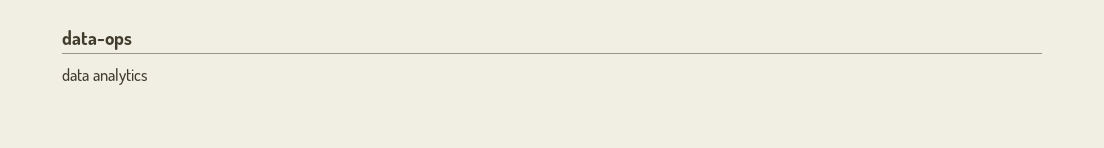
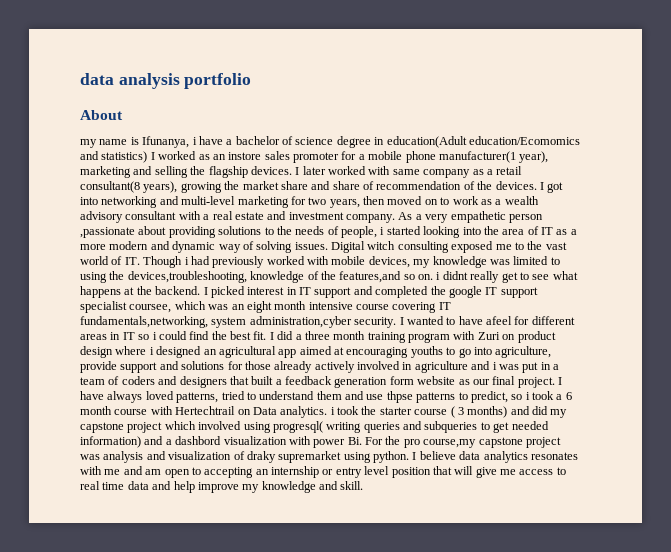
[62,30,132,50] [62,68,148,85] data-ops // data analytics -> [80,73,252,89] [80,110,123,120] [80,136,580,148] [80,151,549,163] [80,166,523,178] [80,181,564,193] [80,196,539,208] [80,211,543,223] [80,226,577,238] [80,241,567,253] [80,256,560,268] [80,271,578,283] [80,286,538,298] [80,301,451,313] [80,316,575,328] [80,331,556,343] [80,346,552,358] [80,361,559,373] [80,376,562,388] [80,391,572,403] [80,406,568,418] [80,421,549,433] [80,436,561,448] [80,451,578,463] [80,466,566,478] [80,481,364,493] data analysis portfolio // About // my name is Ifunanya, i have a bachelor of science degree in education(Adult education/Ecomomics and statistics) I worked as an instore sales promoter for a mobile phone manufacturer(1 year), marketing and selling the flagship devices. I later worked with same company as a retail consultant(8 years), growing the market share and share of recommendation of the devices. I got into networking and multi-level marketing for two years, then moved on to work as a wealth advisory consultant with a real estate and investment company. As a very empathetic person ,passionate about providing solutions to the needs of people, i started looking into the area of IT as a more modern and dynamic way of solving issues. Digital witch consulting exposed me to the vast world of IT. Though i had previously worked with mobile devices, my knowledge was limited to using the devices,troubleshooting, knowledge of the features,and so on. i didnt really get to see what happens at the backend. I picked interest in IT support and completed the google IT support specialist coursee, which was an eight month intensive course covering IT fundamentals,networking, system administration,cyber security. I wanted to have afeel for different areas in IT so i could find the best fit. I did a three month training program with Zuri on product design where i designed an agricultural app aimed at encouraging youths to go into agriculture, provide support and solutions for those already actively involved in agriculture and i was put in a team of coders and designers that built a feedback generation form website as our final project. I have always loved patterns, tried to understand them and use thpse patterns to predict, so i took a 6 month course with Hertechtrail on Data analytics. i took the starter course ( 3 months) and did my capstone project which involved using progresql( writing queries and subqueries to get needed information) and a dashbord visualization with power Bi. For the pro course,my capstone project was analysis and visualization of draky supremarket using python. I believe data analytics resonates with me and am open to accepting an internship or entry level position that will give me access to real time data and help improve my knowledge and skill.

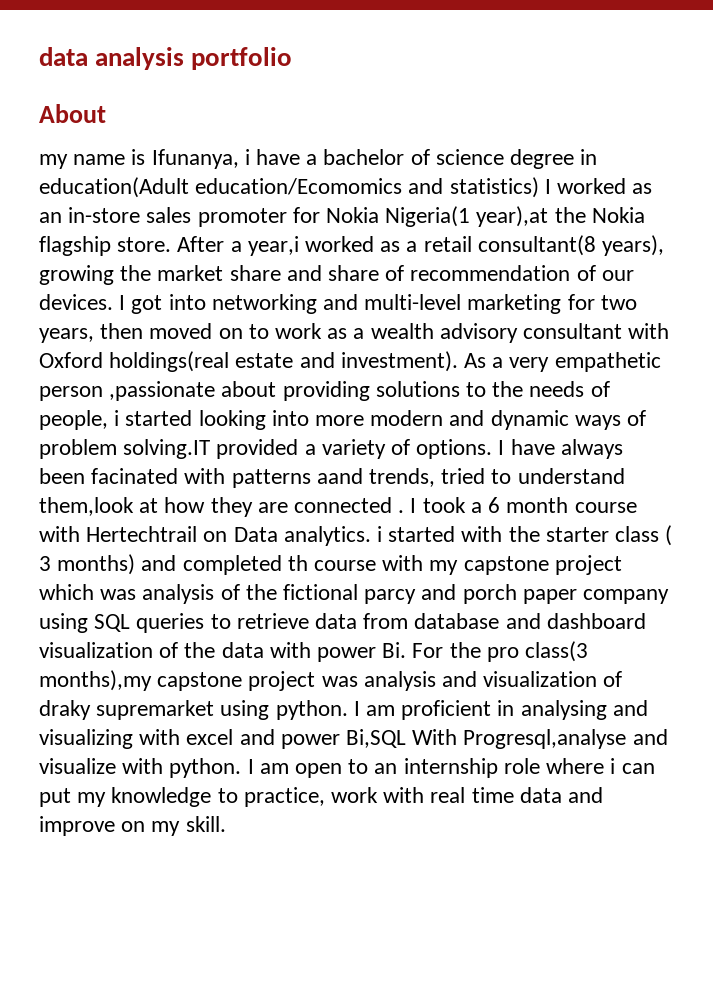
[228,152,262,160] instore -> [68,207,141,223] in-store
[358,151,549,163] [80,166,471,178] a mobile phone manufacturer(1 year), marketing and selling the flagship devices. I later worked with same company -> [326,206,645,227] [39,236,375,256] Nokia Nigeria(1 year),at the Nokia flagship store. After a year,i worked
[477,181,493,190] the -> [601,270,634,281] our
[203,211,395,223] a real estate and investment company. -> [39,351,458,372] Oxford holdings(real estate and investment).
[483,226,577,235] [80,241,567,253] [80,256,560,268] [80,271,578,283] [80,286,538,298] [80,301,451,313] [80,316,575,328] [80,331,556,343] [80,346,552,358] [80,361,559,373] [80,376,562,388] [80,391,530,403] the area of IT as a more modern and dynamic way of solving issues. Digital witch consulting exposed me to the vast world of IT. Though i had previously worked with mobile devices, my knowledge was limited to using the devices,troubleshooting, knowledge of the features,and so on. i didnt really get to see what happens at the backend. I picked interest in IT support and completed the google IT support specialist coursee, which was an eight month intensive course covering IT fundamentals,networking, system administration,cyber security. I wanted to have afeel for different areas in IT so i could find the best fit. I did a three month training program with Zuri on product design where i designed an agricultural app aimed at encouraging youths to go into agriculture, provide support and solutions for those already actively involved in agriculture and i was put in a team of coders and designers that built a feedback generation form website as our final project. I have always loved patterns, tried to understand them and use thpse patterns to predict, so i -> [315,410,647,430] [39,439,623,459] [39,468,625,488] [39,497,417,517] more modern and dynamic ways of problem solving.IT provided a variety of options. I have always been facinated with patterns aand trends, tried to understand them,look at how they are connected . I
[337,406,359,415] took -> [388,526,503,542] started with
[414,409,448,415] course -> [615,526,660,542] class
[532,406,568,418] [80,421,549,433] [80,436,287,448] did my capstone project which involved using progresql( writing queries and subqueries to get needed information) and a dashbord visualization -> [182,555,622,575] [39,584,670,604] [39,613,646,633] [39,642,264,658] completed th course with my capstone project which was analysis of the fictional parcy and porch paper company using SQL queries to retrieve data from database and dashboard visualization of the data
[423,439,477,448] course,my -> [525,641,589,662] [39,670,152,691] class(3 months),my
[419,451,578,463] [80,466,143,475] believe data analytics resonates with me and -> [366,700,648,720] [39,729,668,749] [39,758,254,778] am proficient in analysing and visualizing with excel and power Bi,SQL With Progresql,analyse and visualize with python. I
[204,467,254,478] accepting -> (369, 766) none
[322,466,566,478] [80,481,338,493] or entry level position that will give me access to real time data and help improve my knowledge and -> [503,758,655,774] [39,787,604,807] [39,816,181,836] role where i can put my knowledge to practice, work with real time data and improve on my

